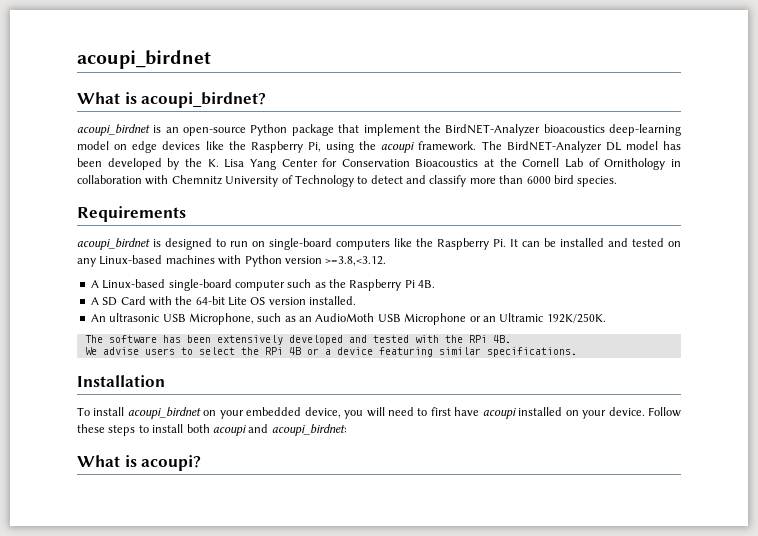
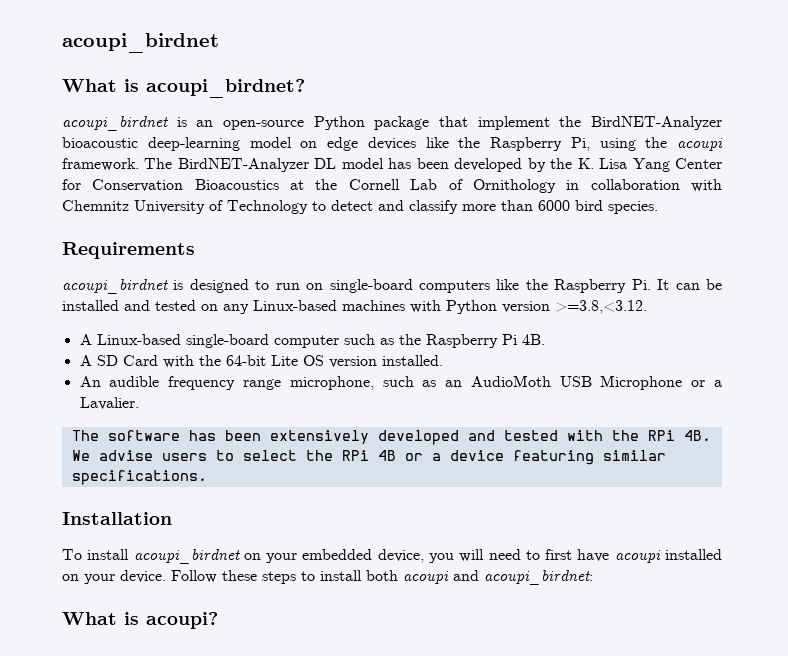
[543,124,605,133] bioacoustics -> [62,137,138,148] bioacoustic
[109,313,254,325] ultrasonic USB Microphone, -> [109,376,374,390] audible frequency range microphone,
[482,313,606,323] an Ultramic 192K/250K. -> [713,380,722,387] [79,397,139,410] a Lavalier.

